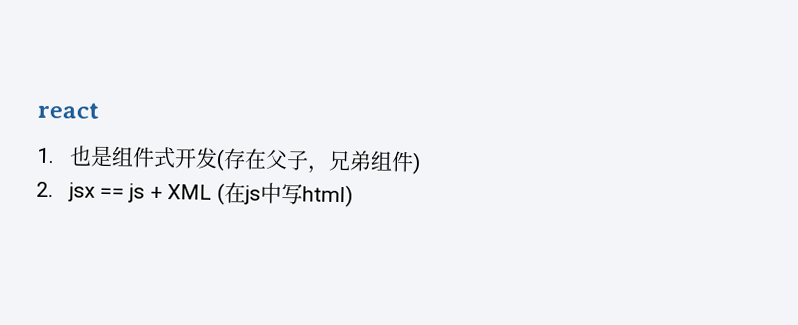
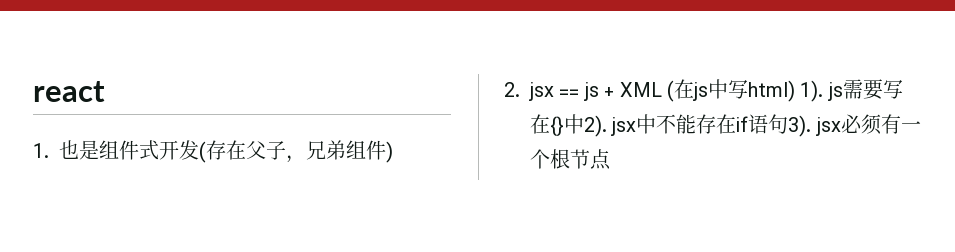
(354, 196) none -> [800,79,903,102] [530,114,921,137] [530,149,611,170] 1). js需要写在{}中2). jsx中不能存在if语句3). jsx必须有一个根节点

